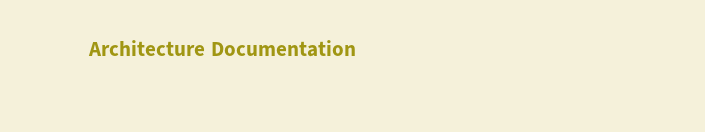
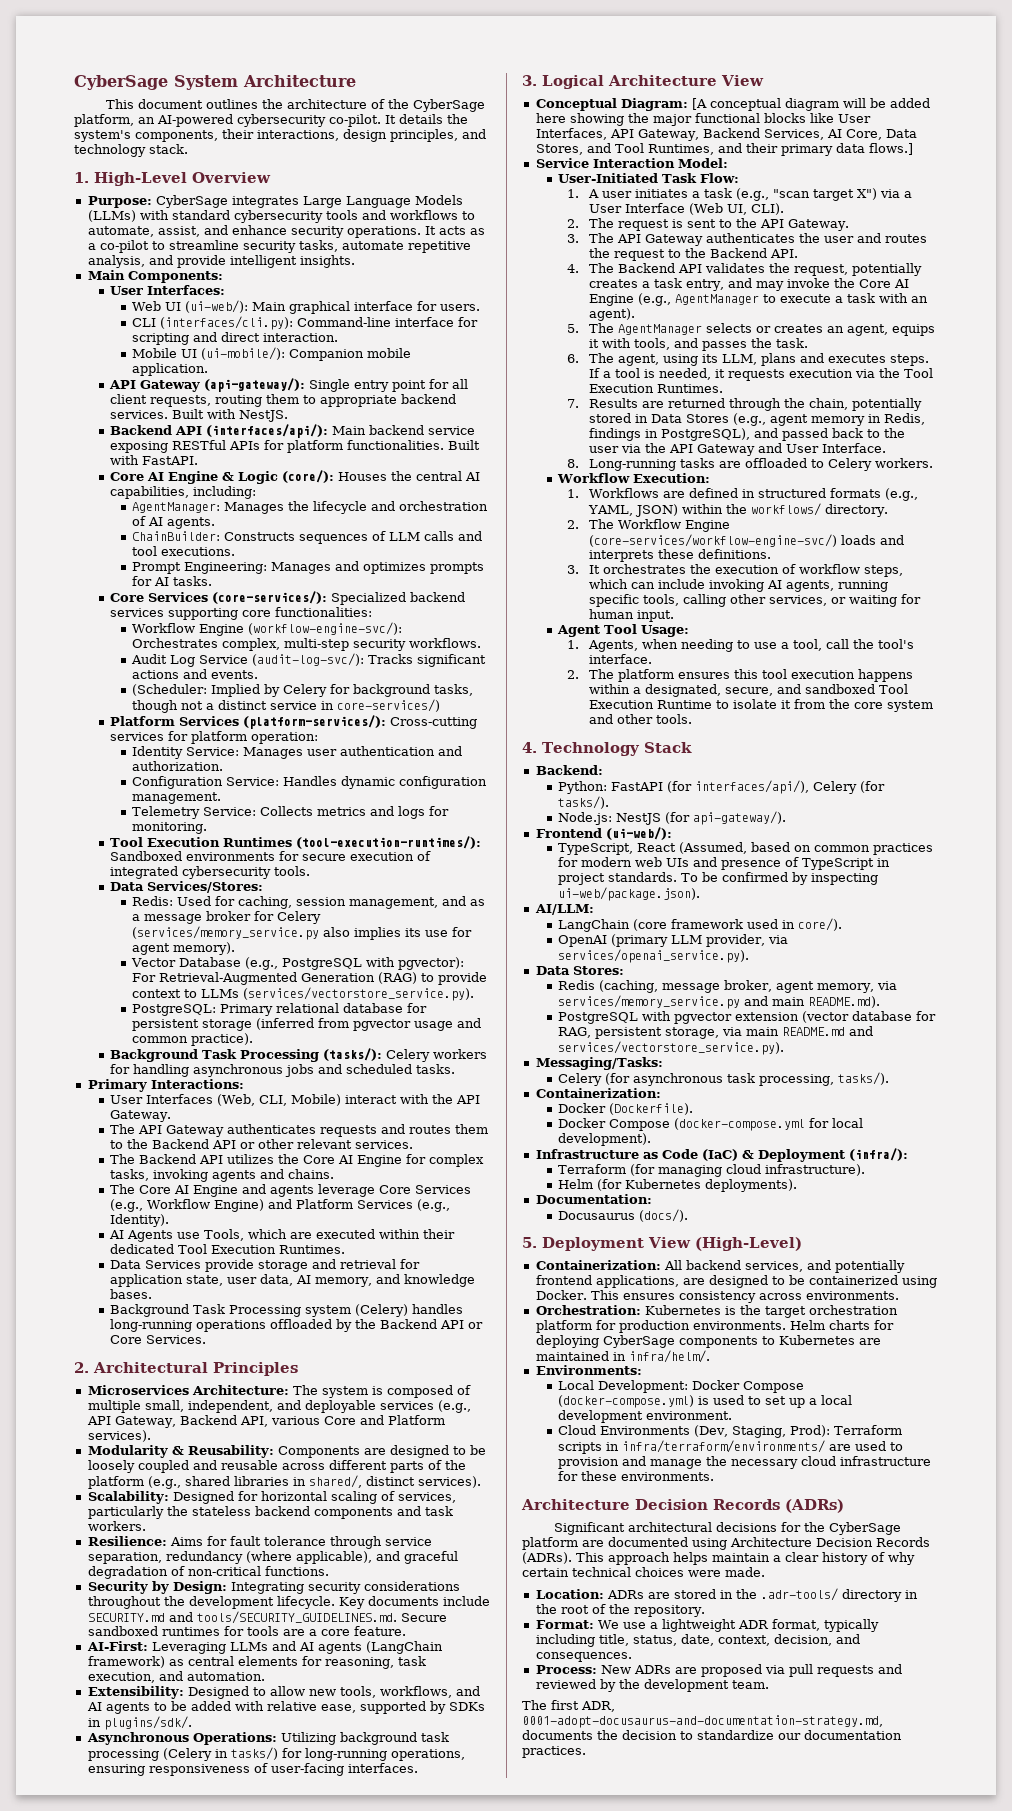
[88,40,356,57] Architecture Documentation -> [74,75,356,90] [106,99,486,112] [74,114,468,127] [74,129,486,142] [74,144,188,157] [74,172,271,186] [87,195,463,208] [87,210,475,223] [87,225,485,238] [87,240,471,253] [87,255,355,268] [87,270,223,283] [110,285,226,295] [132,300,481,314] [132,316,479,330] [132,332,339,345] [132,347,412,361] [132,363,209,376] [109,378,469,392] [110,394,457,407] [110,409,289,422] [110,424,476,438] [110,440,481,453] [110,455,199,465] [110,470,481,484] [110,486,257,499] [132,501,489,514] [132,516,216,529] [132,531,483,544] [132,546,236,556] [132,561,485,574] [132,576,213,586] [110,591,466,605] [110,607,373,620] [132,622,403,636] [132,638,482,651] [131,653,487,667] [132,669,259,679] [132,684,474,697] [132,699,441,713] [110,715,478,729] [110,731,319,744] [132,746,463,759] [132,761,224,771] [132,776,488,789] [132,792,222,804] [132,806,450,819] [132,822,208,834] [110,836,482,849] [110,851,432,861] [110,866,311,879] [110,881,264,893] [132,896,486,909] [132,911,322,924] [132,926,473,940] [132,942,236,955] [131,957,465,970] [132,972,488,985] [132,987,475,1001] [132,1003,428,1016] [132,1018,482,1031] [132,1033,254,1046] [110,1048,488,1062] [110,1064,456,1077] [87,1079,244,1092] [110,1094,481,1106] [110,1110,172,1122] [110,1124,489,1137] [110,1139,414,1149] [110,1154,485,1167] [110,1169,335,1182] [110,1184,472,1197] [110,1199,451,1212] [110,1214,170,1227] [109,1229,456,1242] [110,1244,346,1254] [110,1259,421,1272] [110,1274,476,1287] [110,1289,153,1299] [110,1304,464,1317] [110,1319,484,1332] [110,1335,207,1344] [74,1362,298,1376] [87,1385,471,1398] [87,1400,471,1413] [86,1415,445,1428] [87,1430,151,1442] [87,1445,486,1458] [87,1460,466,1473] [87,1475,481,1489] [87,1491,456,1504] [87,1506,453,1519] [87,1521,146,1531] [87,1536,432,1549] [87,1551,458,1564] [87,1566,329,1579] [87,1581,460,1594] [87,1596,490,1609] [87,1611,447,1624] [87,1626,406,1636] [86,1641,443,1654] [87,1656,426,1669] [87,1671,265,1683] [87,1686,480,1699] [86,1701,485,1714] [87,1716,192,1730] [86,1732,449,1745] [87,1747,465,1761] [87,1763,418,1776] [522,75,764,89] [535,98,930,111] [535,113,871,126] [535,128,917,141] [535,143,913,156] [535,158,728,168] [558,173,740,183] [566,188,913,201] [589,203,785,215] [566,218,850,231] [566,233,928,246] [589,248,799,261] [566,263,923,276] [589,278,910,291] [589,293,929,306] [589,308,636,321] [566,323,936,336] [589,338,809,351] [566,353,930,366] [589,368,934,381] [589,384,724,393] [566,398,923,411] [589,413,926,426] [589,428,906,441] [589,443,887,456] [566,458,934,471] [557,473,711,483] [566,488,919,501] [588,503,889,517] [566,519,731,532] [589,534,905,547] [589,549,772,562] [566,564,904,577] [589,579,889,592] [589,594,922,607] [589,609,675,622] [557,624,690,637] [566,639,915,652] [589,654,653,664] [566,669,914,682] [589,684,909,697] [589,699,934,712] [589,714,693,724] [522,742,692,756] [535,765,603,775] [558,780,886,794] [558,796,610,809] [558,811,787,825] [535,827,672,840] [558,842,934,855] [558,857,891,870] [558,872,879,885] [558,887,701,901] [534,904,594,915] [558,918,843,932] [558,934,789,947] [558,949,750,963] [535,966,624,975] [558,980,898,993] [558,995,881,1009] [558,1011,937,1024] [558,1026,874,1039] [558,1041,785,1055] [535,1057,663,1070] [558,1072,890,1086] [535,1088,661,1098] [558,1103,694,1115] [558,1118,864,1131] [558,1133,652,1146] [535,1148,908,1162] [558,1164,866,1177] [558,1179,798,1192] [535,1194,652,1204] [558,1209,689,1222] [522,1237,802,1251] [535,1260,905,1273] [535,1275,937,1288] [535,1290,899,1303] [535,1305,898,1318] [535,1320,894,1333] [535,1335,881,1348] [535,1350,710,1363] [535,1365,642,1375] [558,1380,805,1393] [558,1395,853,1408] [558,1410,733,1423] [558,1425,903,1438] [558,1440,904,1454] [558,1456,932,1469] [558,1471,715,1481] [521,1499,844,1513] [554,1522,902,1535] [522,1537,930,1550] [522,1552,915,1565] [522,1567,765,1577] [535,1588,918,1602] [535,1604,705,1617] [535,1619,879,1632] [535,1634,860,1647] [535,1652,632,1662] [535,1664,902,1677] [535,1679,769,1692] [522,1700,615,1712] [522,1715,883,1728] [522,1730,902,1740] [522,1746,586,1758] CyberSage System Architecture // This document outlines the architecture of the CyberSage platform, an AI-powered cybersecurity co-pilot. It details the system's components, their interactions, design principles, and technology stack. // 1. High-Level Overview // Purpose: CyberSage integrates Large Language Models (LLMs) with standard cybersecurity tools and workflows to automate, assist, and enhance security operations. It acts as a co-pilot to streamline security tasks, automate repetitive analysis, and provide intelligent insights. // Main Components: // User Interfaces: // Web UI (ui-web/): Main graphical interface for users. // CLI (interfaces/cli.py): Command-line interface for scripting and direct interaction. // Mobile UI (ui-mobile/): Companion mobile application. // API Gateway (api-gateway/): Single entry point for all client requests, routing them to appropriate backend services. Built with NestJS. // Backend API (interfaces/api/): Main backend service exposing RESTful APIs for platform functionalities. Built with FastAPI. // Core AI Engine & Logic (core/): Houses the central AI capabilities, including: // AgentManager: Manages the lifecycle and orchestration of AI agents. // ChainBuilder: Constructs sequences of LLM calls and tool executions. // Prompt Engineering: Manages and optimizes prompts for AI tasks. // Core Services (core-services/): Specialized backend services supporting core functionalities: // Workflow Engine (workflow-engine-svc/): Orchestrates complex, multi-step security workflows. // Audit Log Service (audit-log-svc/): Tracks significant actions and events. // (Scheduler: Implied by Celery for background tasks, though not a distinct service in core-services/) // Platform Services (platform-services/): Cross-cutting services for platform operation: // Identity Service: Manages user authentication and authorization. // Configuration Service: Handles dynamic configuration management. // Telemetry Service: Collects metrics and logs for monitoring. // Tool Execution Runtimes (tool-execution-runtimes/): Sandboxed environments for secure execution of integrated cybersecurity tools. // Data Services/Stores: // Redis: Used for caching, session management, and as a message broker for Celery (services/memory_service.py also implies its use for agent memory). // Vector Database (e.g., PostgreSQL with pgvector): For Retrieval-Augmented Generation (RAG) to provide context to LLMs (services/vectorstore_service.py). // PostgreSQL: Primary relational database for persistent storage (inferred from pgvector usage and common practice). // Background Task Processing (tasks/): Celery workers for handling asynchronous jobs and scheduled tasks. // Primary Interactions: // User Interfaces (Web, CLI, Mobile) interact with the API Gateway. // The API Gateway authenticates requests and routes them to the Backend API or other relevant services. // The Backend API utilizes the Core AI Engine for complex tasks, invoking agents and chains. // The Core AI Engine and agents leverage Core Services (e.g., Workflow Engine) and Platform Services (e.g., Identity). // AI Agents use Tools, which are executed within their dedicated Tool Execution Runtimes. // Data Services provide storage and retrieval for application state, user data, AI memory, and knowledge bases. // Background Task Processing system (Celery) handles long-running operations offloaded by the Backend API or Core Services. // 2. Architectural Principles // Microservices Architecture: The system is composed of multiple small, independent, and deployable services (e.g., API Gateway, Backend API, various Core and Platform services). // Modularity & Reusability: Components are designed to be loosely coupled and reusable across different parts of the platform (e.g., shared libraries in shared/, distinct services). // Scalability: Designed for horizontal scaling of services, particularly the stateless backend components and task workers. // Resilience: Aims for fault tolerance through service separation, redundancy (where applicable), and graceful degradation of non-critical functions. // Security by Design: Integrating security considerations throughout the development lifecycle. Key documents include SECURITY.md and tools/SECURITY_GUIDELINES.md. Secure sandboxed runtimes for tools are a core feature. // AI-First: Leveraging LLMs and AI agents (LangChain framework) as central elements for reasoning, task execution, and automation. // Extensibility: Designed to allow new tools, workflows, and AI agents to be added with relative ease, supported by SDKs in plugins/sdk/. // Asynchronous Operations: Utilizing background task processing (Celery in tasks/) for long-running operations, ensuring responsiveness of user-facing interfaces. // 3. Logical Architecture View // Conceptual Diagram: [A conceptual diagram will be added here showing the major functional blocks like User Interfaces, API Gateway, Backend Services, AI Core, Data Stores, and Tool Runtimes, and their primary data flows.] // Service Interaction Model: // User-Initiated Task Flow: // 1. A user initiates a task (e.g., "scan target X") via a User Interface (Web UI, CLI). // 2. The request is sent to the API Gateway. // 3. The API Gateway authenticates the user and routes the request to the Backend API. // 4. The Backend API validates the request, potentially creates a task entry, and may invoke the Core AI Engine (e.g., AgentManager to execute a task with an agent). // 5. The AgentManager selects or creates an agent, equips it with tools, and passes the task. // 6. The agent, using its LLM, plans and executes steps. If a tool is needed, it requests execution via the Tool Execution Runtimes. // 7. Results are returned through the chain, potentially stored in Data Stores (e.g., agent memory in Redis, findings in PostgreSQL), and passed back to the user via the API Gateway and User Interface. // 8. Long-running tasks are offloaded to Celery workers. // Workflow Execution: // 1. Workflows are defined in structured formats (e.g., YAML, JSON) within the workflows/ directory. // 2. The Workflow Engine (core-services/workflow-engine-svc/) loads and interprets these definitions. // 3. It orchestrates the execution of workflow steps, which can include invoking AI agents, running specific tools, calling other services, or waiting for human input. // Agent Tool Usage: // 1. Agents, when needing to use a tool, call the tool's interface. // 2. The platform ensures this tool execution happens within a designated, secure, and sandboxed Tool Execution Runtime to isolate it from the core system and other tools. // 4. Technology Stack // Backend: // Python: FastAPI (for interfaces/api/), Celery (for tasks/). // Node.js: NestJS (for api-gateway/). // Frontend (ui-web/): // TypeScript, React (Assumed, based on common practices for modern web UIs and presence of TypeScript in project standards. To be confirmed by inspecting ui-web/package.json). // AI/LLM: // LangChain (core framework used in core/). // OpenAI (primary LLM provider, via services/openai_service.py). // Data Stores: // Redis (caching, message broker, agent memory, via services/memory_service.py and main README.md). // PostgreSQL with pgvector extension (vector database for RAG, persistent storage, via main README.md and services/vectorstore_service.py). // Messaging/Tasks: // Celery (for asynchronous task processing, tasks/). // Containerization: // Docker (Dockerfile). // Docker Compose (docker-compose.yml for local development). // Infrastructure as Code (IaC) & Deployment (infra/): // Terraform (for managing cloud infrastructure). // Helm (for Kubernetes deployments). // Documentation: // Docusaurus (docs/). // 5. Deployment View (High-Level) // Containerization: All backend services, and potentially frontend applications, are designed to be containerized using Docker. This ensures consistency across environments. // Orchestration: Kubernetes is the target orchestration platform for production environments. Helm charts for deploying CyberSage components to Kubernetes are maintained in infra/helm/. // Environments: // Local Development: Docker Compose (docker-compose.yml) is used to set up a local development environment. // Cloud Environments (Dev, Staging, Prod): Terraform scripts in infra/terraform/environments/ are used to provision and manage the necessary cloud infrastructure for these environments. // Architecture Decision Records (ADRs) // Significant architectural decisions for the CyberSage platform are documented using Architecture Decision Records (ADRs). This approach helps maintain a clear history of why certain technical choices were made. // Location: ADRs are stored in the .adr-tools/ directory in the root of the repository. // Format: We use a lightweight ADR format, typically including title, status, date, context, decision, and consequences. // Process: New ADRs are proposed via pull requests and reviewed by the development team. // The first ADR, 0001-adopt-docusaurus-and-documentation-strategy.md, documents the decision to standardize our documentation practices.

